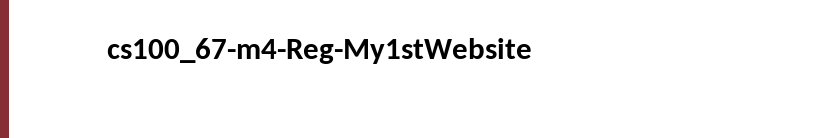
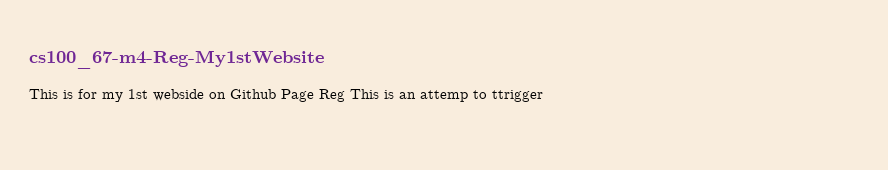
(532, 51) none -> [29,89,543,102] // This is for my 1st webside on Github Page Reg This is an attemp to ttrigger

